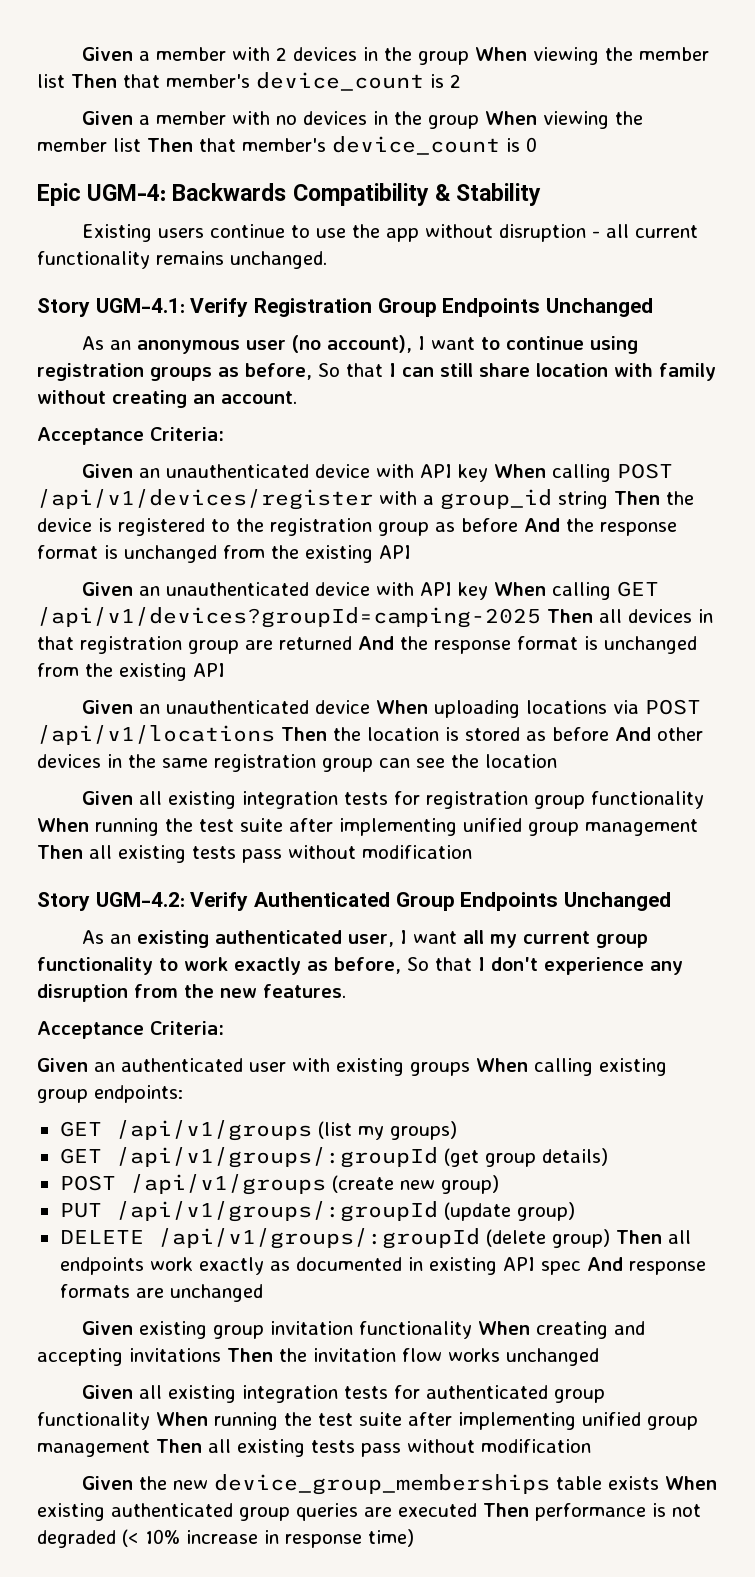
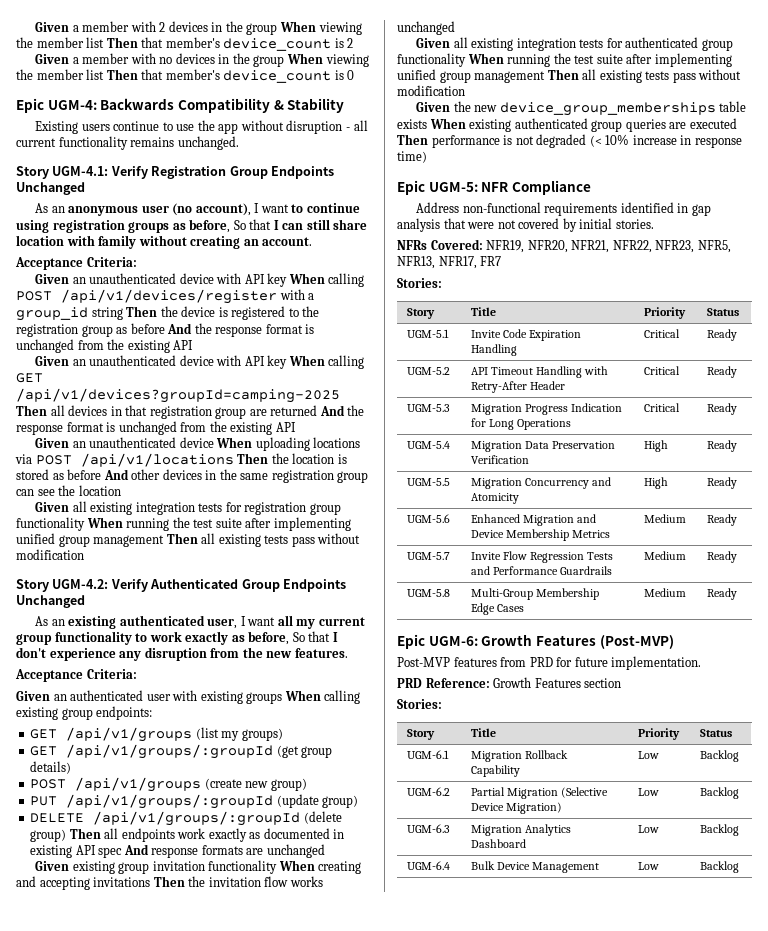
(414, 1538) none -> [397,180,591,195] [416,202,711,216] [397,218,654,232] [397,239,731,253] [397,256,502,269] [397,278,442,288] [407,308,436,319] [471,307,497,316] [644,307,687,319] [707,308,740,316] [407,329,450,338] [471,329,582,341] [471,344,518,356] [644,329,681,338] [707,329,738,341] [407,367,451,375] [471,366,609,378] [471,381,566,393] [644,366,681,375] [707,366,738,378] [407,404,451,412] [471,403,623,415] [471,418,572,430] [644,403,681,412] [707,403,738,415] [407,441,451,449] [471,441,616,452] [471,455,530,464] [644,440,669,452] [707,440,738,452] [407,478,451,486] [471,477,612,489] [471,493,520,504] [644,477,669,489] [707,477,738,489] [407,514,451,523] [471,514,597,526] [471,529,611,541] [644,514,687,523] [707,514,738,526] [407,552,451,560] [471,551,614,563] [471,566,613,575] [644,551,687,560] [707,551,738,563] [407,589,451,597] [471,588,600,600] [471,603,525,615] [644,588,687,597] [707,588,738,600] [397,634,674,649] [397,656,702,670] [397,677,622,688] [397,699,442,709] [407,729,436,740] [471,728,497,737] [638,728,681,740] [700,729,733,737] [407,750,450,759] [471,750,569,762] [471,765,521,777] [638,751,660,759] [700,750,740,762] [407,787,451,796] [471,787,609,799] [471,802,563,814] [638,788,660,796] [700,787,740,799] [407,824,451,833] [471,824,572,836] [471,839,527,848] [638,825,660,833] [700,824,740,836] [407,861,451,870] [471,861,600,873] [638,862,660,870] [700,861,740,873] // Epic UGM-5: NFR Compliance // Address non-functional requirements identified in gap analysis that were not covered by initial stories. // NFRs Covered: NFR19, NFR20, NFR21, NFR22, NFR23, NFR5, NFR13, NFR17, FR7 // Stories: // Story | Title | Priority | Status // UGM-5.1 | Invite Code Expiration Handling | Critical | Ready // UGM-5.2 | API Timeout Handling with Retry-After Header | Critical | Ready // UGM-5.3 | Migration Progress Indication for Long Operations | Critical | Ready // UGM-5.4 | Migration Data Preservation Verification | High | Ready // UGM-5.5 | Migration Concurrency and Atomicity | High | Ready // UGM-5.6 | Enhanced Migration and Device Membership Metrics | Medium | Ready // UGM-5.7 | Invite Flow Regression Tests and Performance Guardrails | Medium | Ready // UGM-5.8 | Multi-Group Membership Edge Cases | Medium | Ready // Epic UGM-6: Growth Features (Post-MVP) // Post-MVP features from PRD for future implementation. // PRD Reference: Growth Features section // Stories: // Story | Title | Priority | Status // UGM-6.1 | Migration Rollback Capability | Low | Backlog // UGM-6.2 | Partial Migration (Selective Device Migration) | Low | Backlog // UGM-6.3 | Migration Analytics Dashboard | Low | Backlog // UGM-6.4 | Bulk Device Management | Low | Backlog

